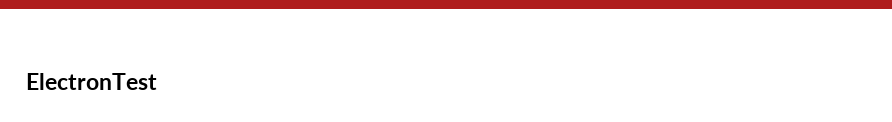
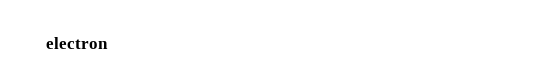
[26,73,157,90] ElectronTest -> [46,37,108,49] electron

